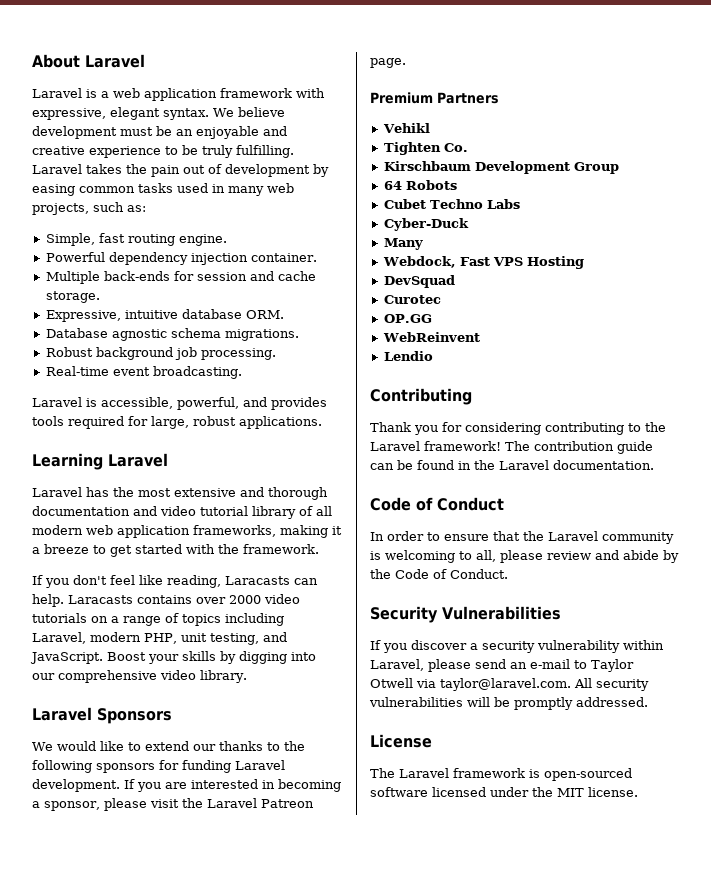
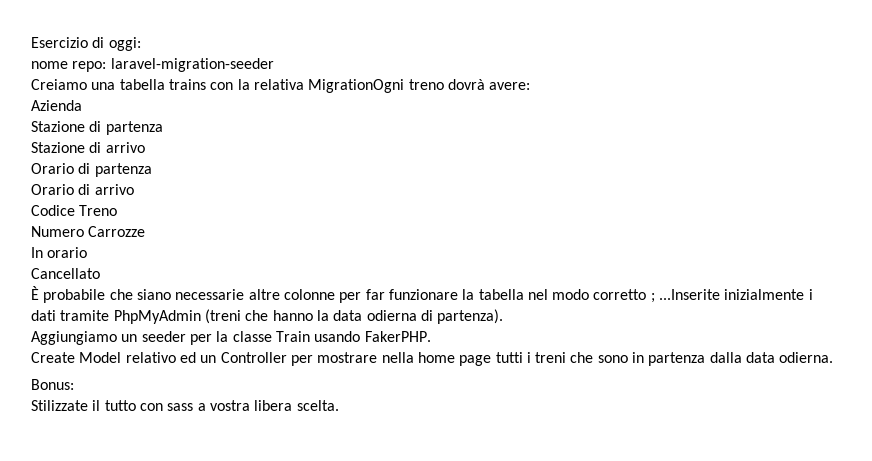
[32,54,145,68] [32,88,325,101] [32,107,285,120] [32,126,287,139] [32,145,294,158] [32,164,329,177] [32,183,294,196] [32,202,146,215] [45,233,227,246] [45,252,317,265] [45,271,316,284] [45,291,100,303] [45,309,284,322] [45,328,299,341] [45,347,276,360] [45,366,242,379] [32,397,327,410] [32,416,322,429] [32,453,168,470] [32,487,328,500] [32,506,332,519] [32,525,342,538] [32,544,319,557] [32,575,318,588] [32,594,300,607] [32,613,284,626] [32,632,287,645] [30,651,316,664] [32,670,247,683] [32,707,172,724] [32,741,305,751] [32,760,285,773] [32,779,341,792] [32,798,314,811] [370,58,406,68] [370,92,499,104] [382,123,430,133] [383,142,468,155] [383,161,619,174] [383,180,457,190] [383,199,520,209] [383,218,469,231] [383,238,423,250] [382,256,584,269] [383,275,455,288] [383,295,441,304] [383,314,432,323] [382,332,480,342] [383,351,433,361] [370,388,472,405] [370,422,666,435] [370,441,653,454] [370,460,654,470] [370,497,504,511] [370,531,674,544] [370,550,679,563] [370,569,508,579] [370,606,561,623] [370,640,664,653] [370,659,634,672] [370,678,649,691] [369,697,648,710] [370,734,432,748] [370,768,632,781] [370,787,638,797] About Laravel // Laravel is a web application framework with expressive, elegant syntax. We believe development must be an enjoyable and creative experience to be truly fulfilling. Laravel takes the pain out of development by easing common tasks used in many web projects, such as: // Simple, fast routing engine. // Powerful dependency injection container. // Multiple back-ends for session and cache storage. // Expressive, intuitive database ORM. // Database agnostic schema migrations. // Robust background job processing. // Real-time event broadcasting. // Laravel is accessible, powerful, and provides tools required for large, robust applications. // Learning Laravel // Laravel has the most extensive and thorough documentation and video tutorial library of all modern web application frameworks, making it a breeze to get started with the framework. // If you don't feel like reading, Laracasts can help. Laracasts contains over 2000 video tutorials on a range of topics including Laravel, modern PHP, unit testing, and JavaScript. Boost your skills by digging into our comprehensive video library. // Laravel Sponsors // We would like to extend our thanks to the following sponsors for funding Laravel development. If you are interested in becoming a sponsor, please visit the Laravel Patreon page. // Premium Partners // Vehikl // Tighten Co. // Kirschbaum Development Group // 64 Robots // Cubet Techno Labs // Cyber-Duck // Many // Webdock, Fast VPS Hosting // DevSquad // Curotec // OP.GG // WebReinvent // Lendio // Contributing // Thank you for considering contributing to the Laravel framework! The contribution guide can be found in the Laravel documentation. // Code of Conduct // In order to ensure that the Laravel community is welcoming to all, please review and abide by the Code of Conduct. // Security Vulnerabilities // If you discover a security vulnerability within Laravel, please send an e-mail to Taylor Otwell via taylor@laravel.com. All security vulnerabilities will be promptly addressed. // License // The Laravel framework is open-sourced software licensed under the MIT license. -> [31,37,141,51] [31,58,274,72] [31,79,531,93] [31,100,82,111] [31,121,163,135] [31,142,145,153] [31,163,152,177] [31,184,134,195] [31,205,118,216] [31,226,146,237] [31,247,88,258] [31,268,100,279] [31,286,813,303] [31,309,504,324] [31,331,431,345] [31,352,834,366] [31,379,74,390] [31,400,339,411] Esercizio di oggi: // nome repo: laravel-migration-seeder // Creiamo una tabella trains con la relativa MigrationOgni treno dovrà avere: // Azienda // Stazione di partenza // Stazione di arrivo // Orario di partenza // Orario di arrivo // Codice Treno // Numero Carrozze // In orario // Cancellato // È probabile che siano necessarie altre colonne per far funzionare la tabella nel modo corretto ; ...Inserite inizialmente i dati tramite PhpMyAdmin (treni che hanno la data odierna di partenza). // Aggiungiamo un seeder per la classe Train usando FakerPHP. // Create Model relativo ed un Controller per mostrare nella home page tutti i treni che sono in partenza dalla data odierna. // Bonus: // Stilizzate il tutto con sass a vostra libera scelta.

